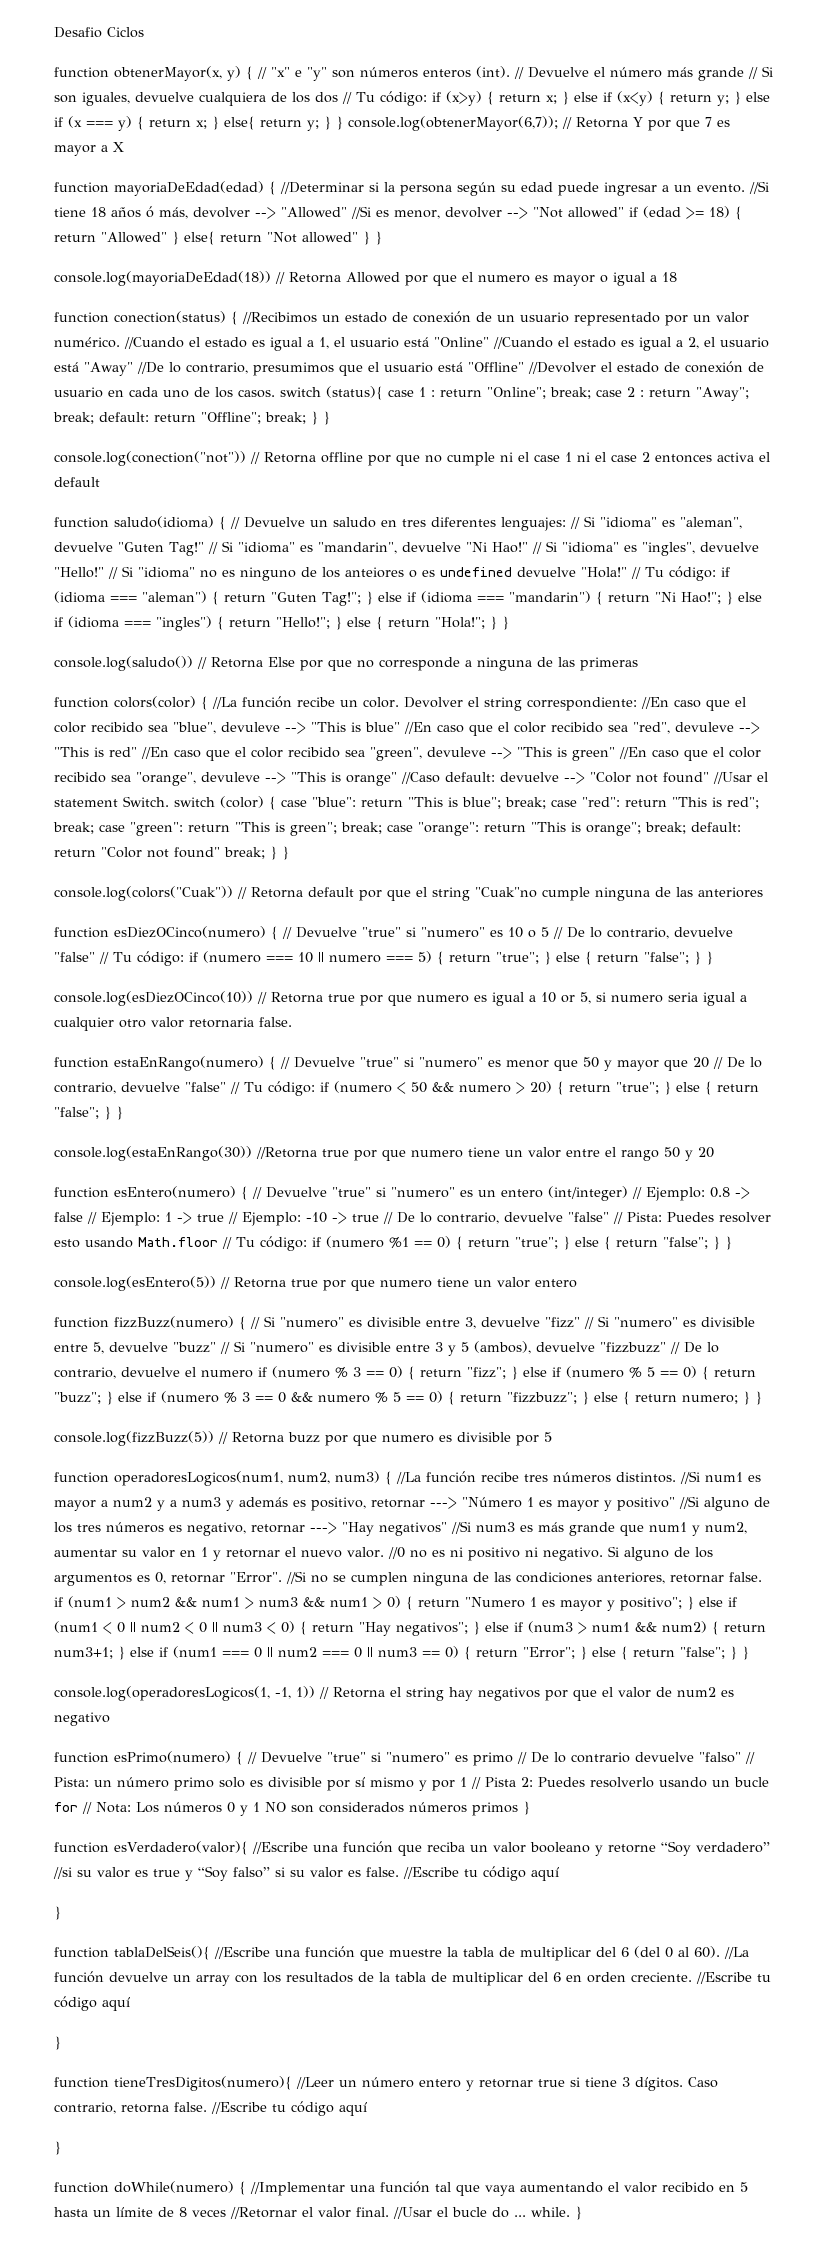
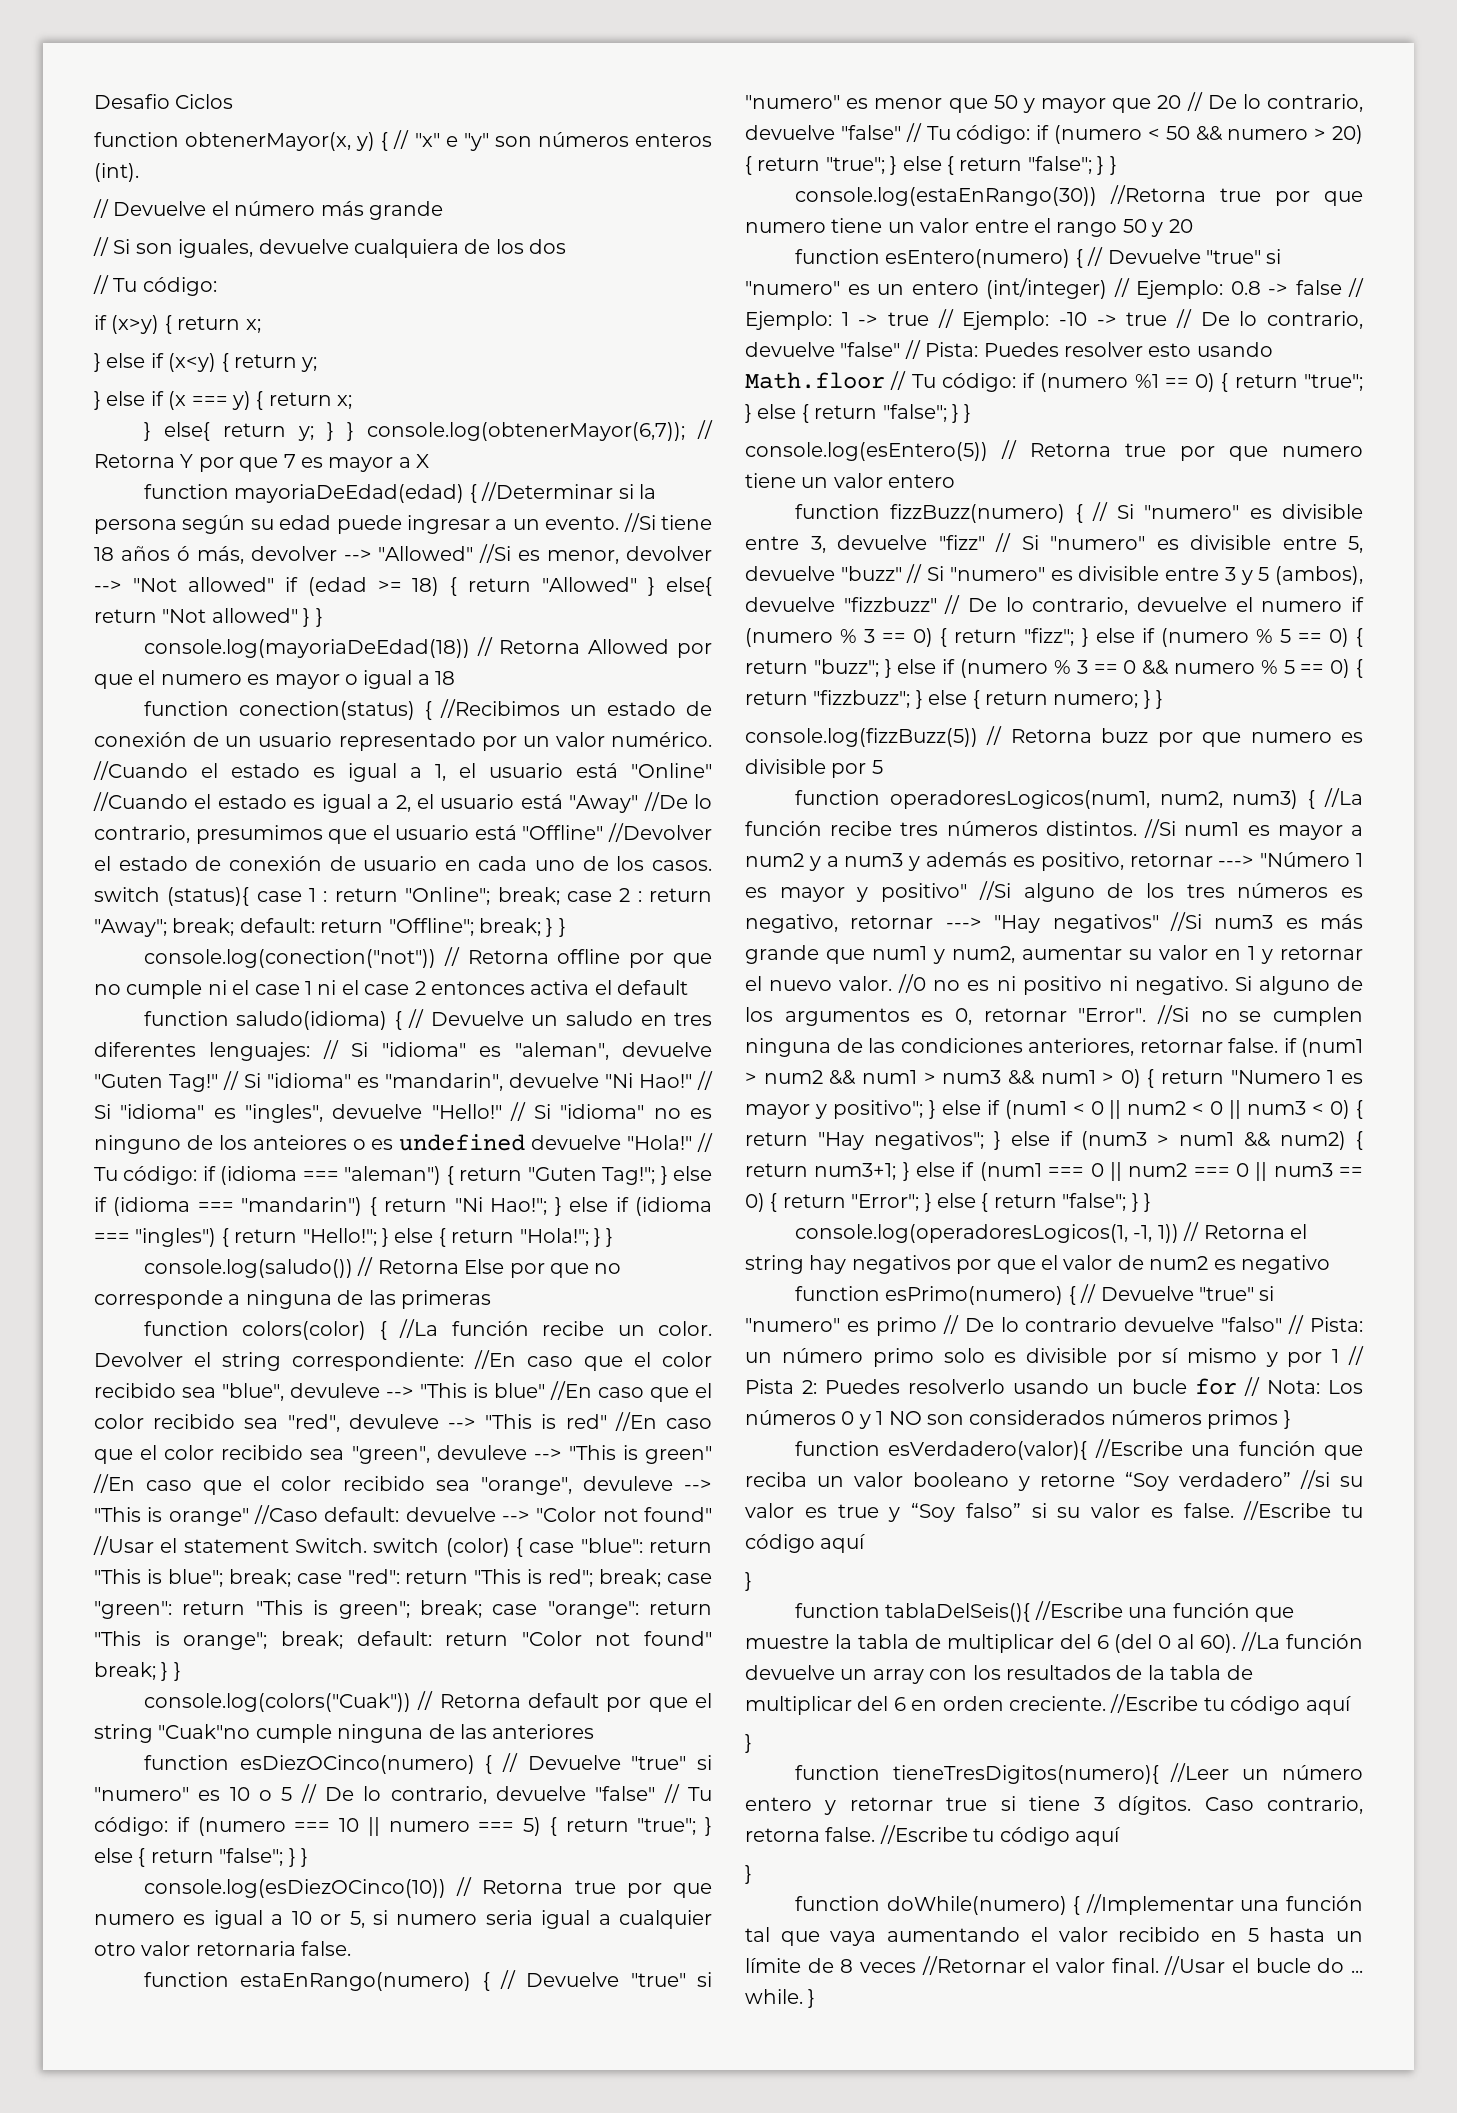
(510, 72) none -> (139, 172) //
(744, 74) none -> (443, 210) //
[342,91,427,106] // Tu código: -> [93,275,217,296] // // Tu código: //
(557, 99) none -> (261, 326) //
(729, 100) none -> (318, 364) //
(207, 124) none -> (353, 402) //

